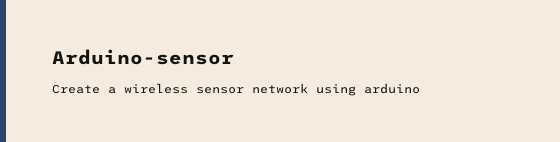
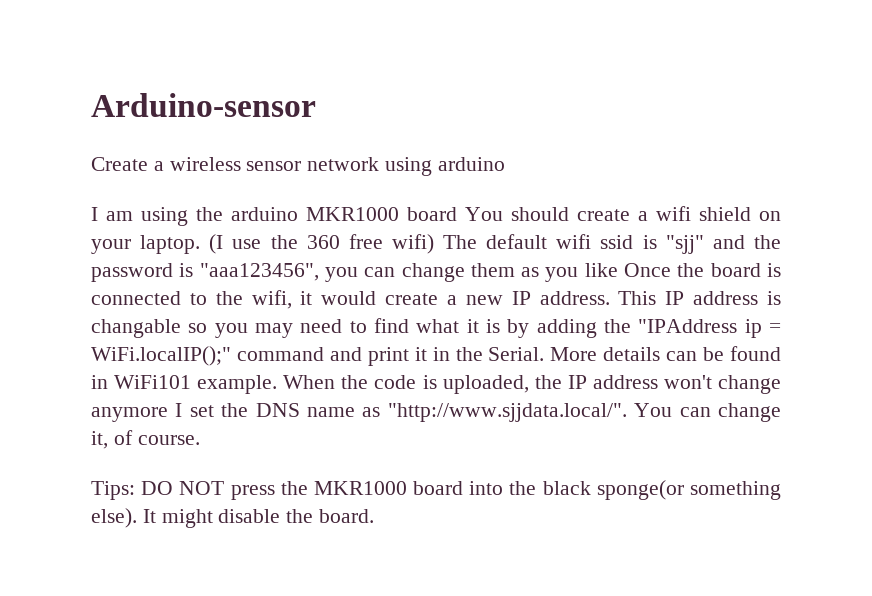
(420, 88) none -> [91,206,781,226] [91,234,781,254] [91,263,781,282] [91,290,781,309] [91,318,781,338] [91,346,781,366] [91,375,781,394] [91,403,781,422] [91,430,200,449] [91,480,781,500] [91,508,375,528] // I am using the arduino MKR1000 board You should create a wifi shield on your laptop. (I use the 360 free wifi) The default wifi ssid is "sjj" and the password is "aaa123456", you can change them as you like Once the board is connected to the wifi, it would create a new IP address. This IP address is changable so you may need to find what it is by adding the "IPAddress ip = WiFi.localIP();" command and print it in the Serial. More details can be found in WiFi101 example. When the code is uploaded, the IP address won't change anymore I set the DNS name as "http://www.sjjdata.local/". You can change it, of course. // Tips: DO NOT press the MKR1000 board into the black sponge(or something else). It might disable the board.

